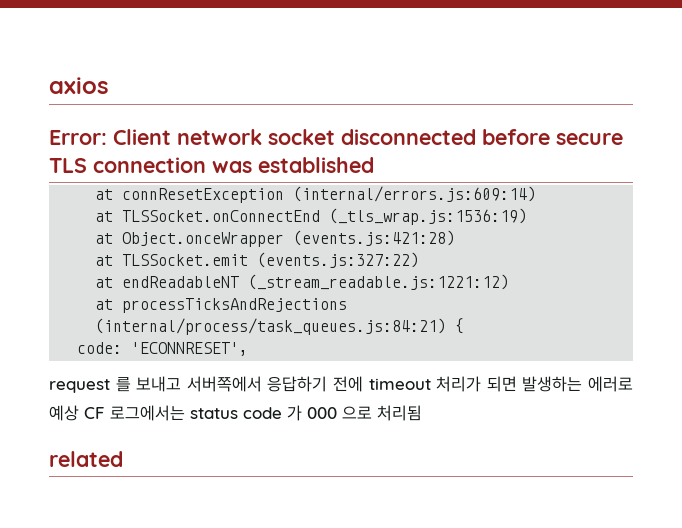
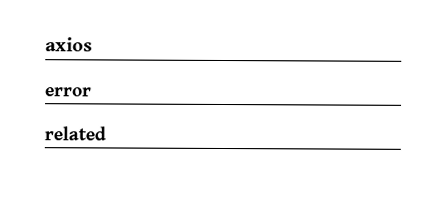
[49,129,623,145] [49,157,374,173] [95,186,537,203] [95,208,528,225] [95,230,456,247] [95,252,420,268] [95,274,510,290] [95,298,348,313] [95,318,465,335] [77,342,249,356] [49,376,634,393] [49,405,422,421] Error: Client network socket disconnected before secure TLS connection was established // at connResetException (internal/errors.js:609:14) // at TLSSocket.onConnectEnd (_tls_wrap.js:1536:19) // at Object.onceWrapper (events.js:421:28) // at TLSSocket.emit (events.js:327:22) // at endReadableNT (_stream_readable.js:1221:12) // at processTicksAndRejections (internal/process/task_queues.js:84:21) { // code: 'ECONNRESET', // request 를 보내고 서버쪽에서 응답하기 전에 timeout 처리가 되면 발생하는 에러로 예상 CF 로그에서는 status code 가 000 으로 처리됨 -> [45,87,92,97] error

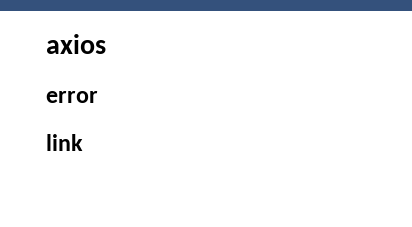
[44,126,106,141] related -> [46,134,83,151] link

